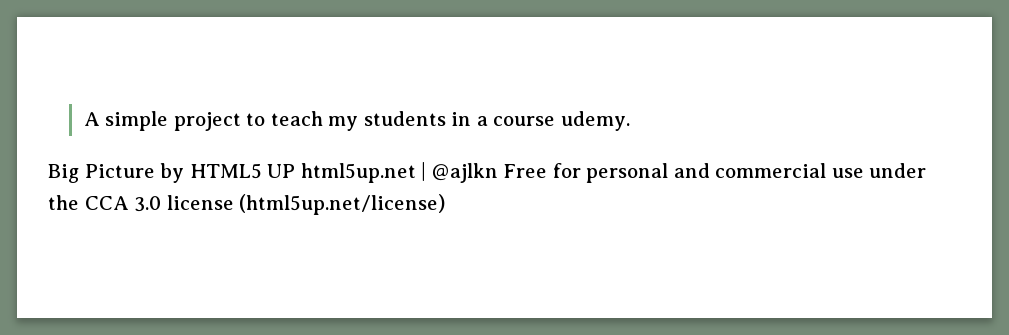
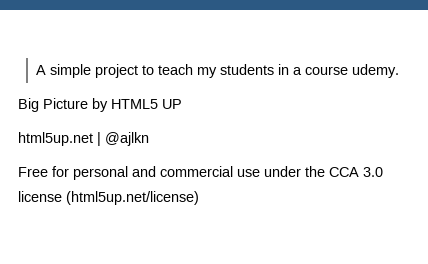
(296, 171) none -> (182, 104) //
(498, 173) none -> (149, 139) //

